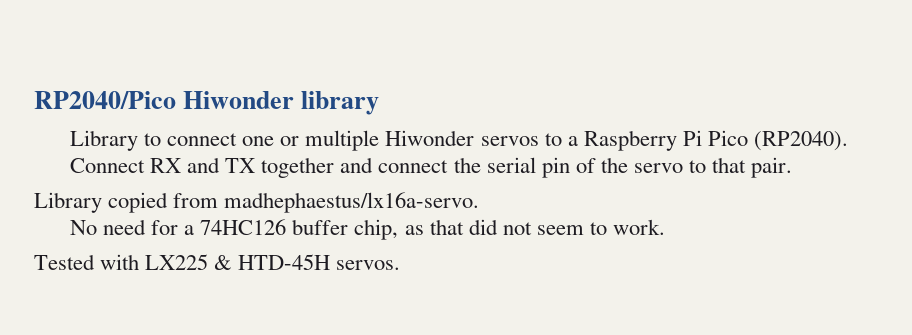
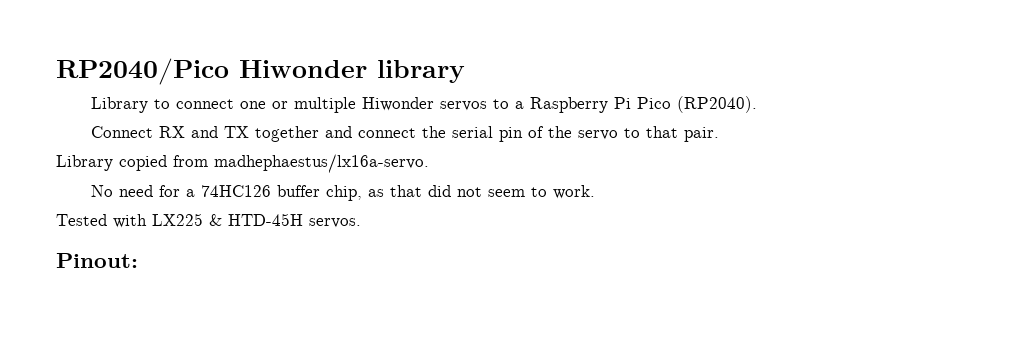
(401, 265) none -> [56,253,138,268] // Pinout:

